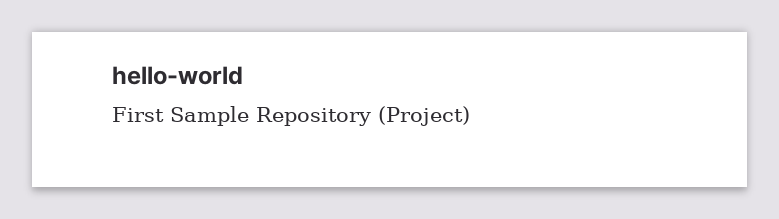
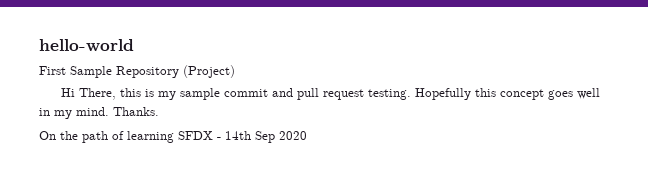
(470, 116) none -> [60,88,600,100] [39,107,159,119] [39,131,307,143] // Hi There, this is my sample commit and pull request testing. Hopefully this concept goes well in my mind. Thanks. // On the path of learning SFDX - 14th Sep 2020

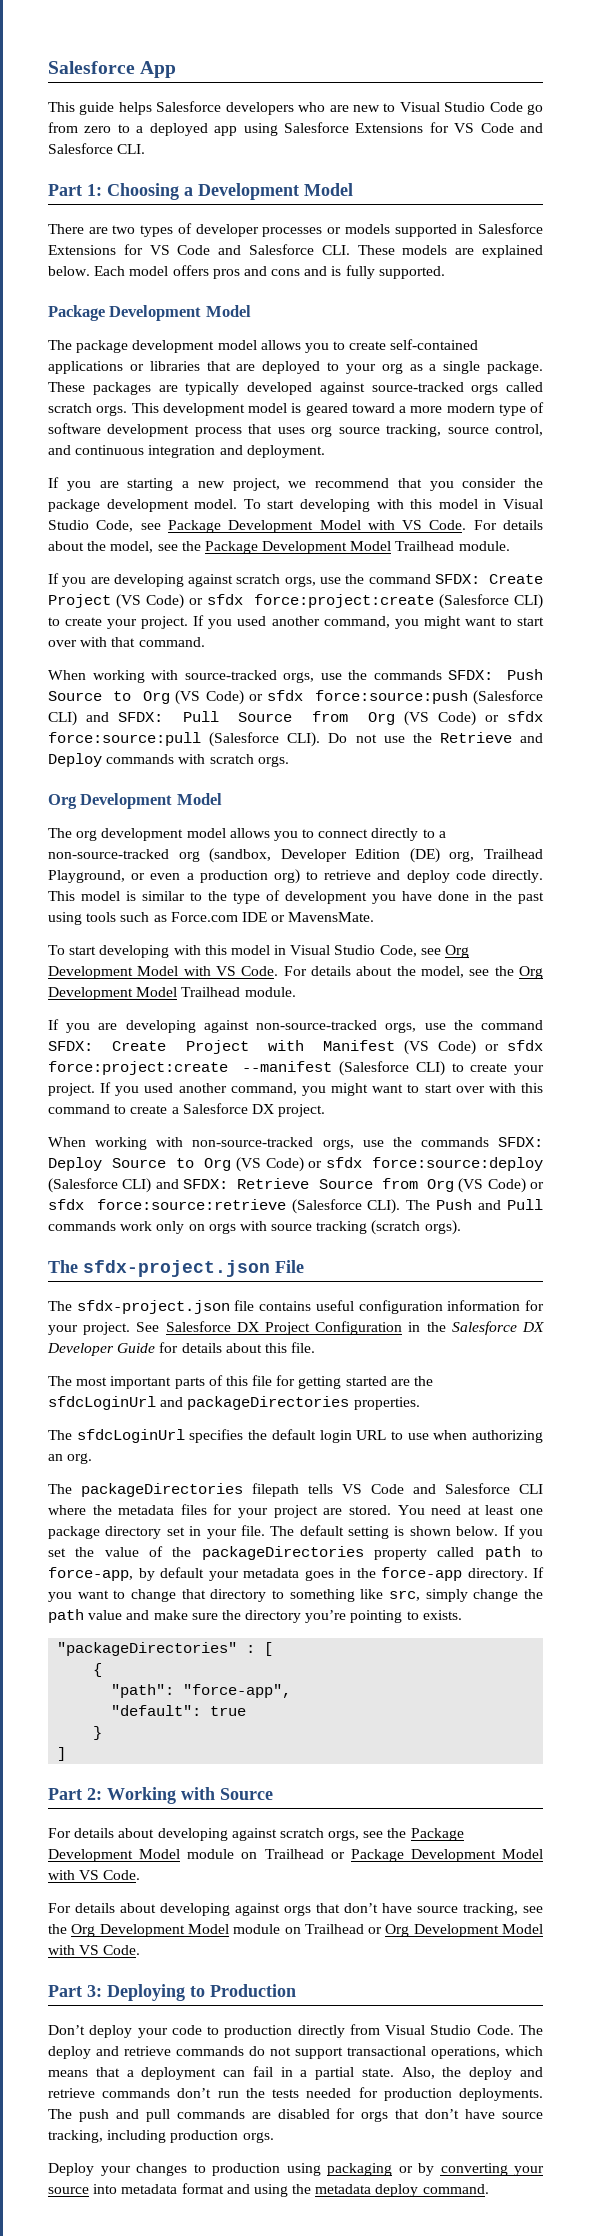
[39,39,134,52] [39,65,235,78] [60,88,600,100] [39,107,159,119] [39,131,307,143] hello-world // First Sample Repository (Project) // Hi There, this is my sample commit and pull request testing. Hopefully this concept goes well in my mind. Thanks. // On the path of learning SFDX - 14th Sep 2020 -> [48,61,177,78] [48,101,544,115] [48,122,543,136] [48,143,146,154] [48,183,353,200] [48,223,544,237] [48,244,543,258] [48,265,445,279] [48,305,251,321] [48,339,479,353] [48,361,543,374] [48,382,543,395] [48,402,544,416] [48,423,544,437] [48,445,325,458] [48,477,543,491] [48,499,544,512] [48,520,543,533] [48,541,510,554] [48,573,543,587] [48,594,543,609] [48,615,544,629] [48,637,205,647] [48,669,543,683] [48,690,543,705] [48,711,543,726] [48,732,543,747] [48,753,289,767] [48,793,222,809] [48,828,446,841] [48,848,543,863] [48,869,543,884] [48,890,544,904] [48,912,375,925] [48,945,470,958] [48,966,543,979] [48,987,296,1000] [48,1019,543,1033] [48,1040,543,1055] [48,1061,544,1076] [48,1082,543,1096] [48,1103,326,1117] [48,1137,543,1150] [48,1157,543,1172] [48,1178,544,1193] [48,1199,543,1214] [48,1220,461,1235] [48,1260,304,1277] [48,1300,544,1314] [48,1321,544,1335] [47,1342,316,1356] [48,1375,434,1389] [48,1396,420,1410] [48,1429,543,1443] [48,1453,93,1464] [48,1483,543,1497] [48,1504,544,1518] [48,1525,543,1539] [48,1546,543,1560] [48,1567,544,1581] [48,1589,543,1602] [48,1609,462,1623] [57,1642,274,1656] [93,1663,103,1677] [111,1684,292,1698] [111,1705,247,1716] [93,1726,103,1740] [57,1747,67,1761] [48,1787,273,1804] [48,1828,464,1841] [48,1849,543,1862] [48,1870,141,1880] [48,1903,543,1916] [48,1924,543,1937] [48,1945,141,1955] [48,1984,296,2001] [48,2024,543,2038] [48,2046,543,2059] [48,2066,543,2080] [48,2087,543,2101] [48,2108,544,2122] [48,2130,274,2143] [48,2163,544,2176] [48,2183,489,2197] Salesforce App // This guide helps Salesforce developers who are new to Visual Studio Code go from zero to a deployed app using Salesforce Extensions for VS Code and Salesforce CLI. // Part 1: Choosing a Development Model // There are two types of developer processes or models supported in Salesforce Extensions for VS Code and Salesforce CLI. These models are explained below. Each model offers pros and cons and is fully supported. // Package Development Model // The package development model allows you to create self-contained applications or libraries that are deployed to your org as a single package. These packages are typically developed against source-tracked orgs called scratch orgs. This development model is geared toward a more modern type of software development process that uses org source tracking, source control, and continuous integration and deployment. // If you are starting a new project, we recommend that you consider the package development model. To start developing with this model in Visual Studio Code, see Package Development Model with VS Code. For details about the model, see the Package Development Model Trailhead module. // If you are developing against scratch orgs, use the command SFDX: Create Project (VS Code) or sfdx force:project:create (Salesforce CLI) to create your project. If you used another command, you might want to start over with that command. // When working with source-tracked orgs, use the commands SFDX: Push Source to Org (VS Code) or sfdx force:source:push (Salesforce CLI) and SFDX: Pull Source from Org (VS Code) or sfdx force:source:pull (Salesforce CLI). Do not use the Retrieve and Deploy commands with scratch orgs. // Org Development Model // The org development model allows you to connect directly to a non-source-tracked org (sandbox, Developer Edition (DE) org, Trailhead Playground, or even a production org) to retrieve and deploy code directly. This model is similar to the type of development you have done in the past using tools such as Force.com IDE or MavensMate. // To start developing with this model in Visual Studio Code, see Org Development Model with VS Code. For details about the model, see the Org Development Model Trailhead module. // If you are developing against non-source-tracked orgs, use the command SFDX: Create Project with Manifest (VS Code) or sfdx force:project:create --manifest (Salesforce CLI) to create your project. If you used another command, you might want to start over with this command to create a Salesforce DX project. // When working with non-source-tracked orgs, use the commands SFDX: Deploy Source to Org (VS Code) or sfdx force:source:deploy (Salesforce CLI) and SFDX: Retrieve Source from Org (VS Code) or sfdx force:source:retrieve (Salesforce CLI). The Push and Pull commands work only on orgs with source tracking (scratch orgs). // The sfdx-project.json File // The sfdx-project.json file contains useful configuration information for your project. See Salesforce DX Project Configuration in the Salesforce DX Developer Guide for details about this file. // The most important parts of this file for getting started are the sfdcLoginUrl and packageDirectories properties. // The sfdcLoginUrl specifies the default login URL to use when authorizing an org. // The packageDirectories filepath tells VS Code and Salesforce CLI where the metadata files for your project are stored. You need at least one package directory set in your file. The default setting is shown below. If you set the value of the packageDirectories property called path to force-app, by default your metadata goes in the force-app directory. If you want to change that directory to something like src, simply change the path value and make sure the directory you’re pointing to exists. // "packageDirectories" : [ // { // "path": "force-app", // "default": true // } // ] // Part 2: Working with Source // For details about developing against scratch orgs, see the Package Development Model module on Trailhead or Package Development Model with VS Code. // For details about developing against orgs that don’t have source tracking, see the Org Development Model module on Trailhead or Org Development Model with VS Code. // Part 3: Deploying to Production // Don’t deploy your code to production directly from Visual Studio Code. The deploy and retrieve commands do not support transactional operations, which means that a deployment can fail in a partial state. Also, the deploy and retrieve commands don’t run the tests needed for production deployments. The push and pull commands are disabled for orgs that don’t have source tracking, including production orgs. // Deploy your changes to production using packaging or by converting your source into metadata format and using the metadata deploy command.

